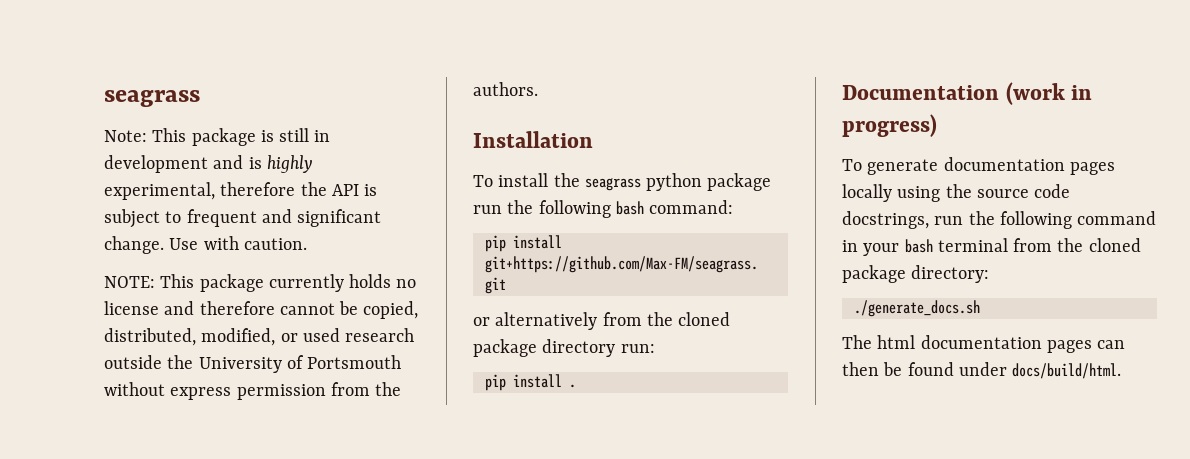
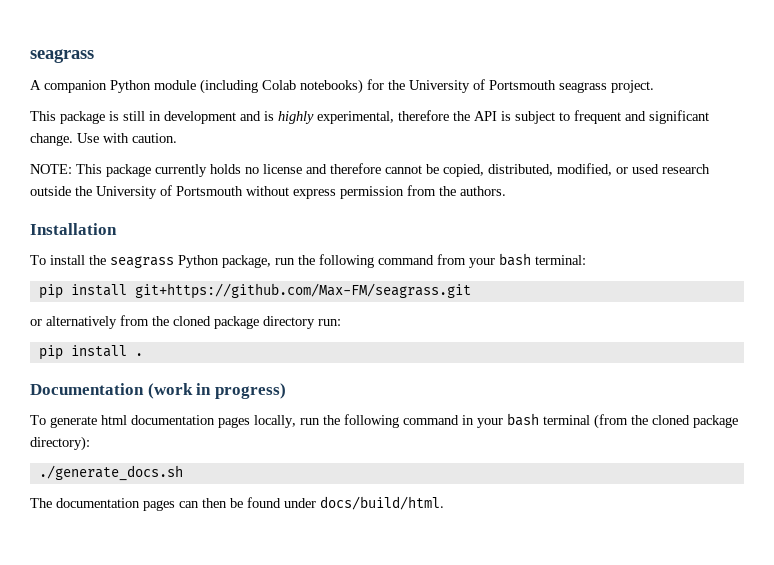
[104,130,147,142] Note: -> [30,79,654,94] A companion Python module (including Colab notebooks) for the University of Portsmouth seagrass project. //
[646,173,772,191] [473,200,734,218] python package run the following bash command: -> [178,253,586,268] Python package, run the following command from your bash terminal:
[943,157,1115,175] [842,184,1071,202] [842,211,929,229] documentation pages locally using the source code docstrings, -> [101,415,296,428] html documentation pages locally,
[1013,238,1141,252] [842,265,990,283] from the cloned package directory: -> [594,414,738,429] [30,436,90,451] (from the cloned package directory):
[877,335,916,349] html -> (52, 503) none

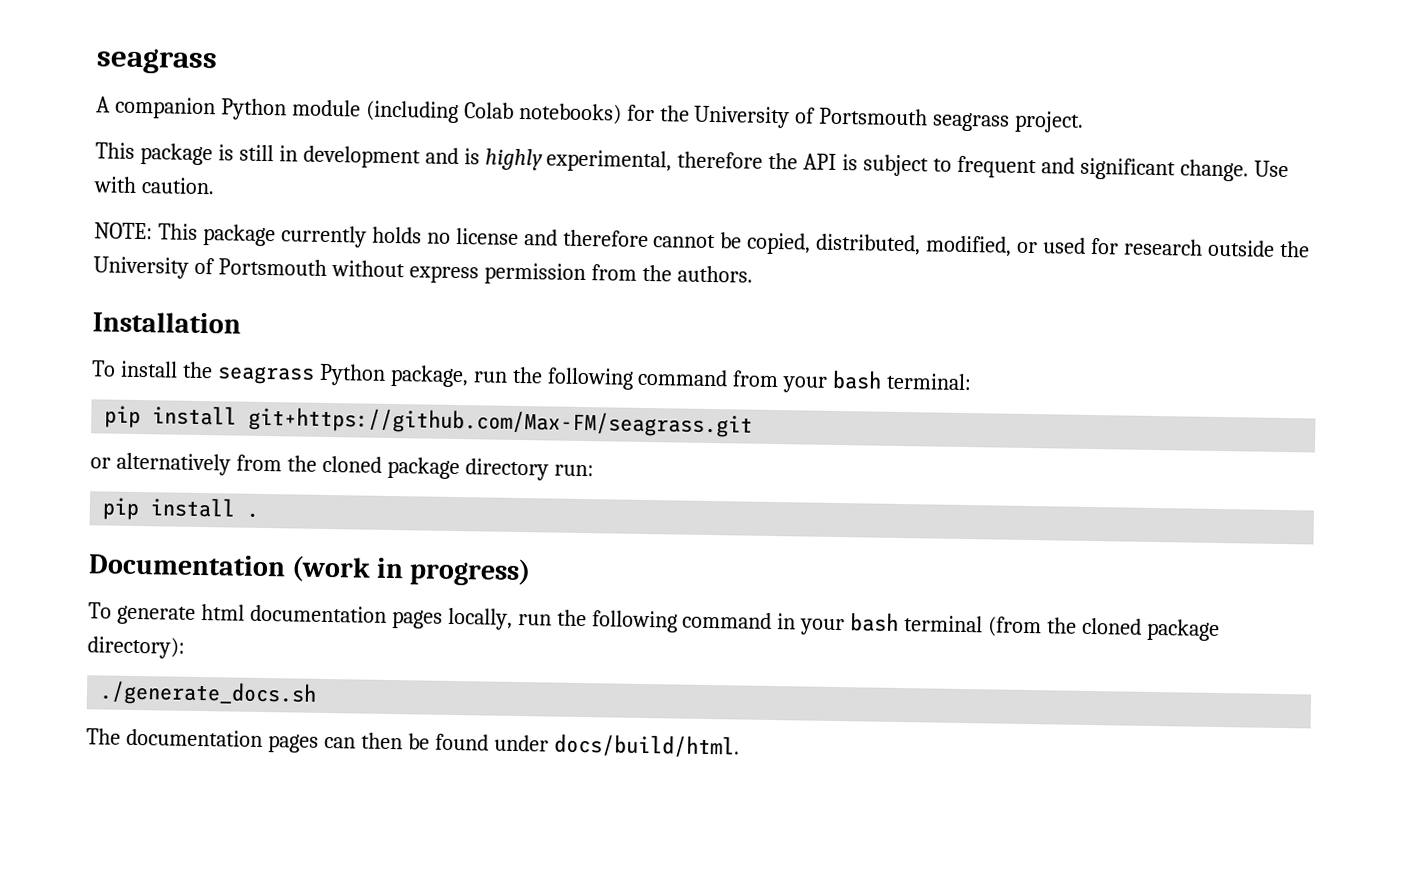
(659, 169) none -> [1091,237,1120,255] for

